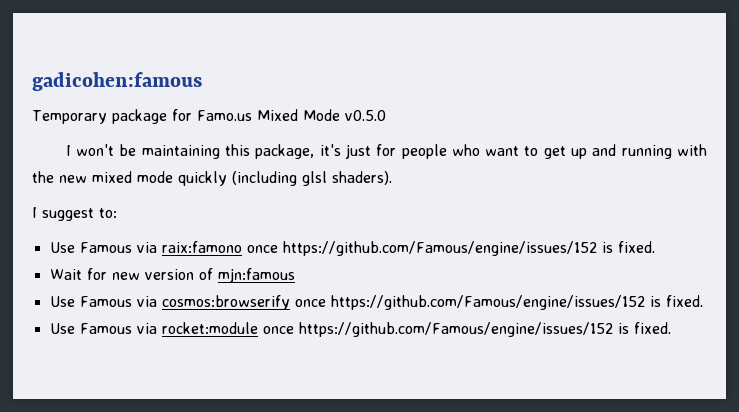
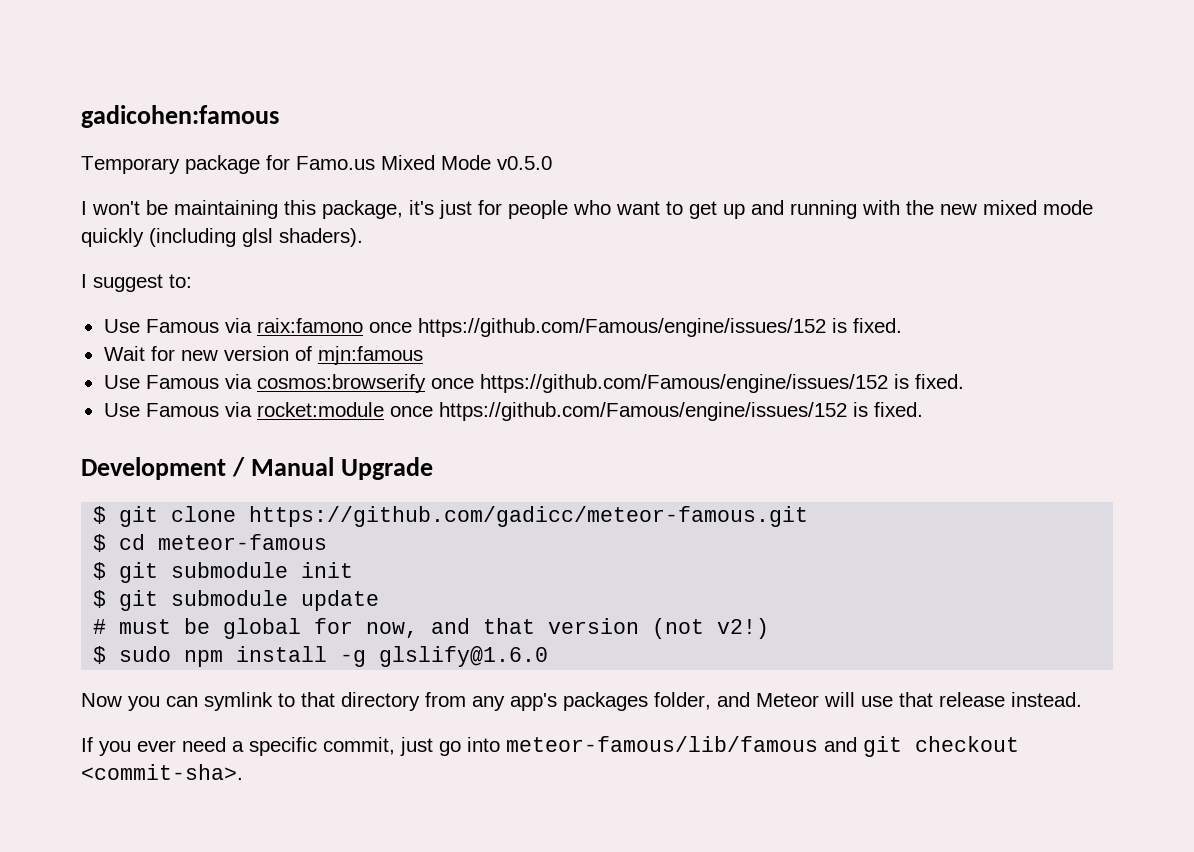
(671, 328) none -> [81,457,433,480] [93,506,809,527] [93,534,328,552] [93,562,354,583] [93,590,380,611] [93,618,770,639] [93,646,549,667] [81,692,1082,711] [81,736,1019,757] [81,764,243,780] // Development / Manual Upgrade // $ git clone https://github.com/gadicc/meteor-famous.git // $ cd meteor-famous // $ git submodule init // $ git submodule update // # must be global for now, and that version (not v2!) // $ sudo npm install -g glslify@1.6.0 // Now you can symlink to that directory from any app's packages folder, and Meteor will use that release instead. // If you ever need a specific commit, just go into meteor-famous/lib/famous and git checkout <commit-sha>.

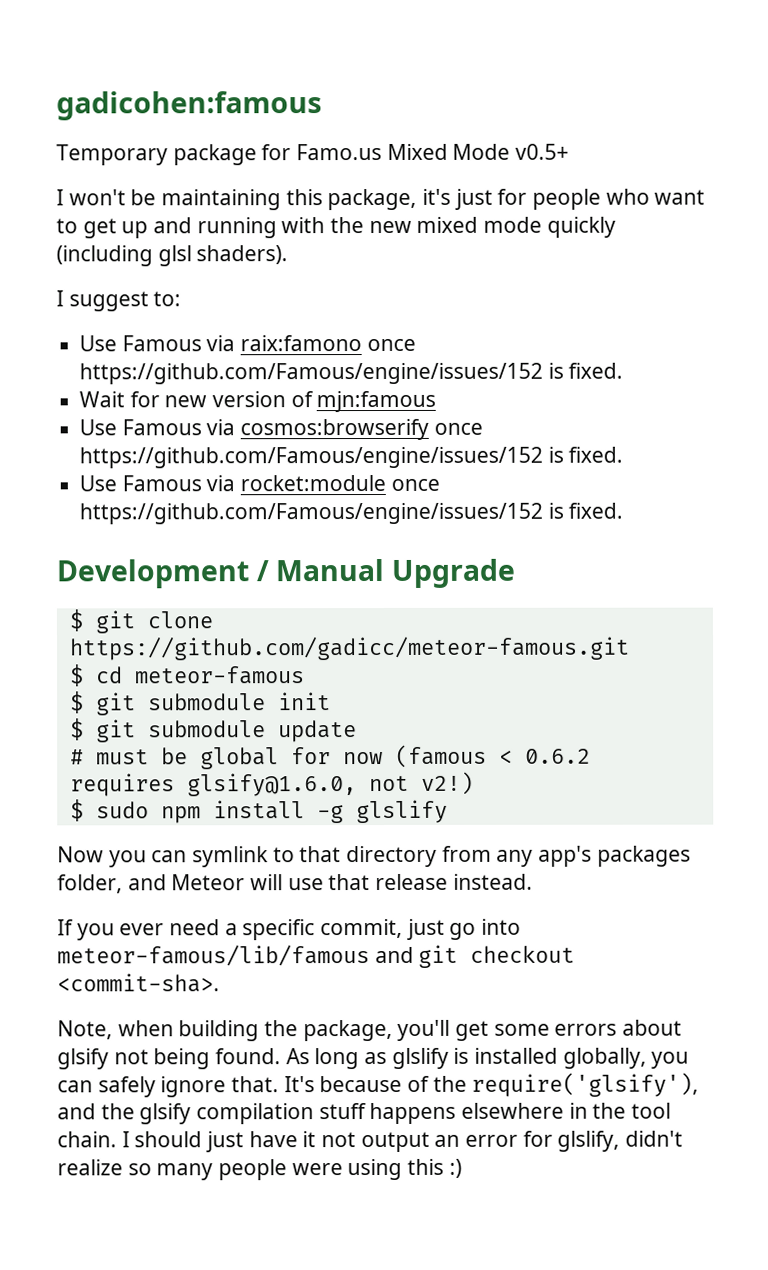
[497,156,552,170] v0.5.0 -> [515,143,570,160] v0.5+
[366,618,705,639] now, and that version (not -> [342,744,591,768] [69,773,409,797] now (famous < 0.6.2 requires glsify@1.6.0, not
[379,646,549,667] glslify@1.6.0 -> [355,799,448,824] glslify
(243, 772) none -> [57,1019,683,1042] [57,1047,690,1070] [57,1072,700,1098] [57,1102,672,1125] [57,1130,684,1153] [57,1158,462,1181] // Note, when building the package, you'll get some errors about glsify not being found. As long as glslify is installed globally, you can safely ignore that. It's because of the require('glsify'), and the glsify compilation stuff happens elsewhere in the tool chain. I should just have it not output an error for glslify, didn't realize so many people were using this :)

